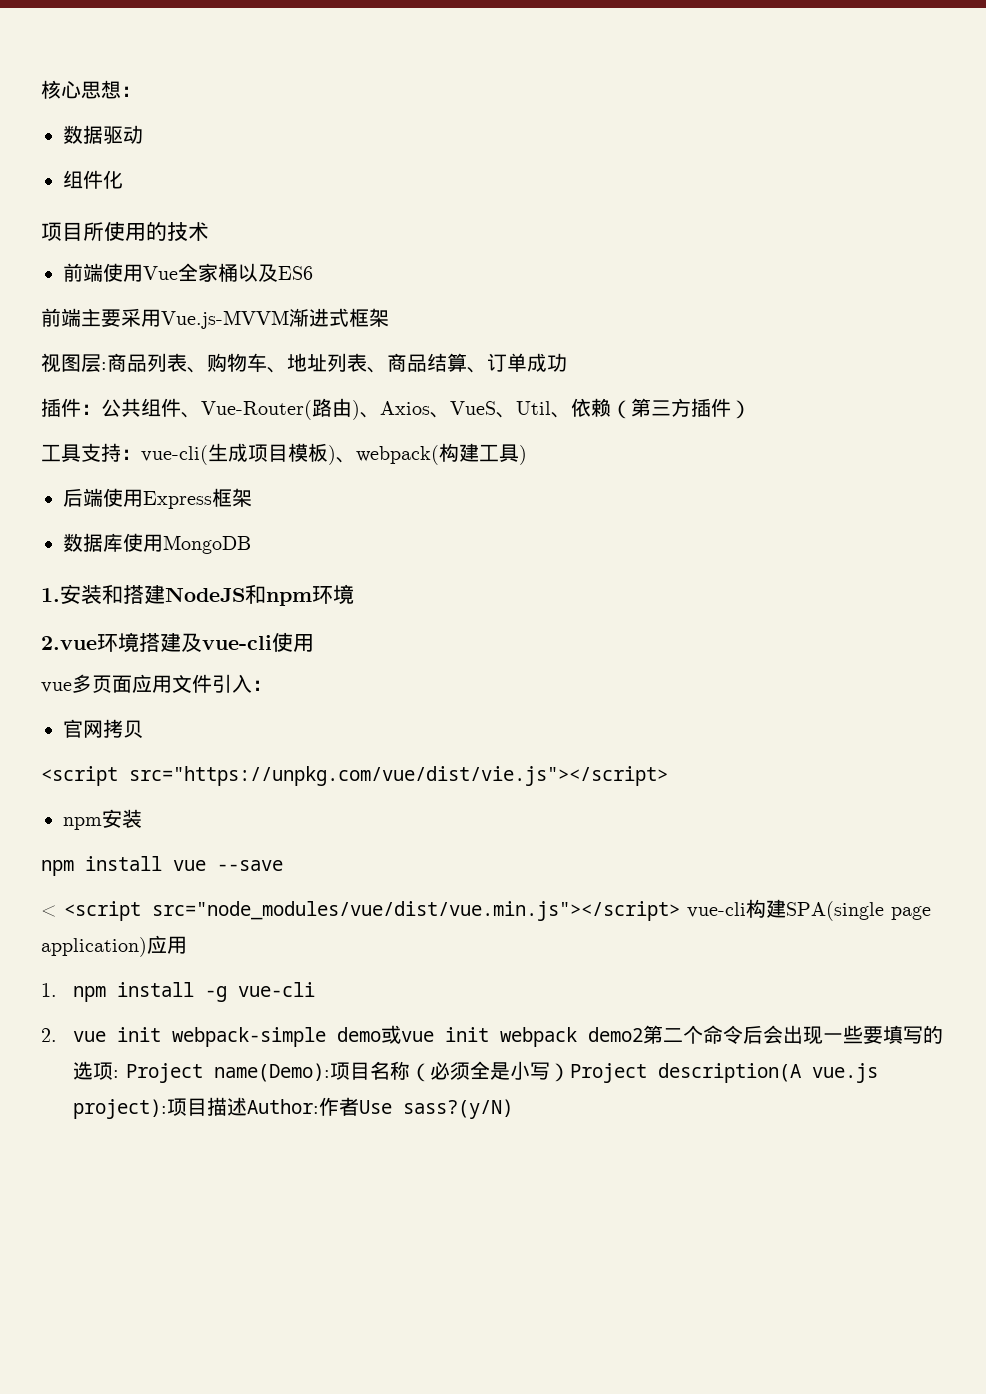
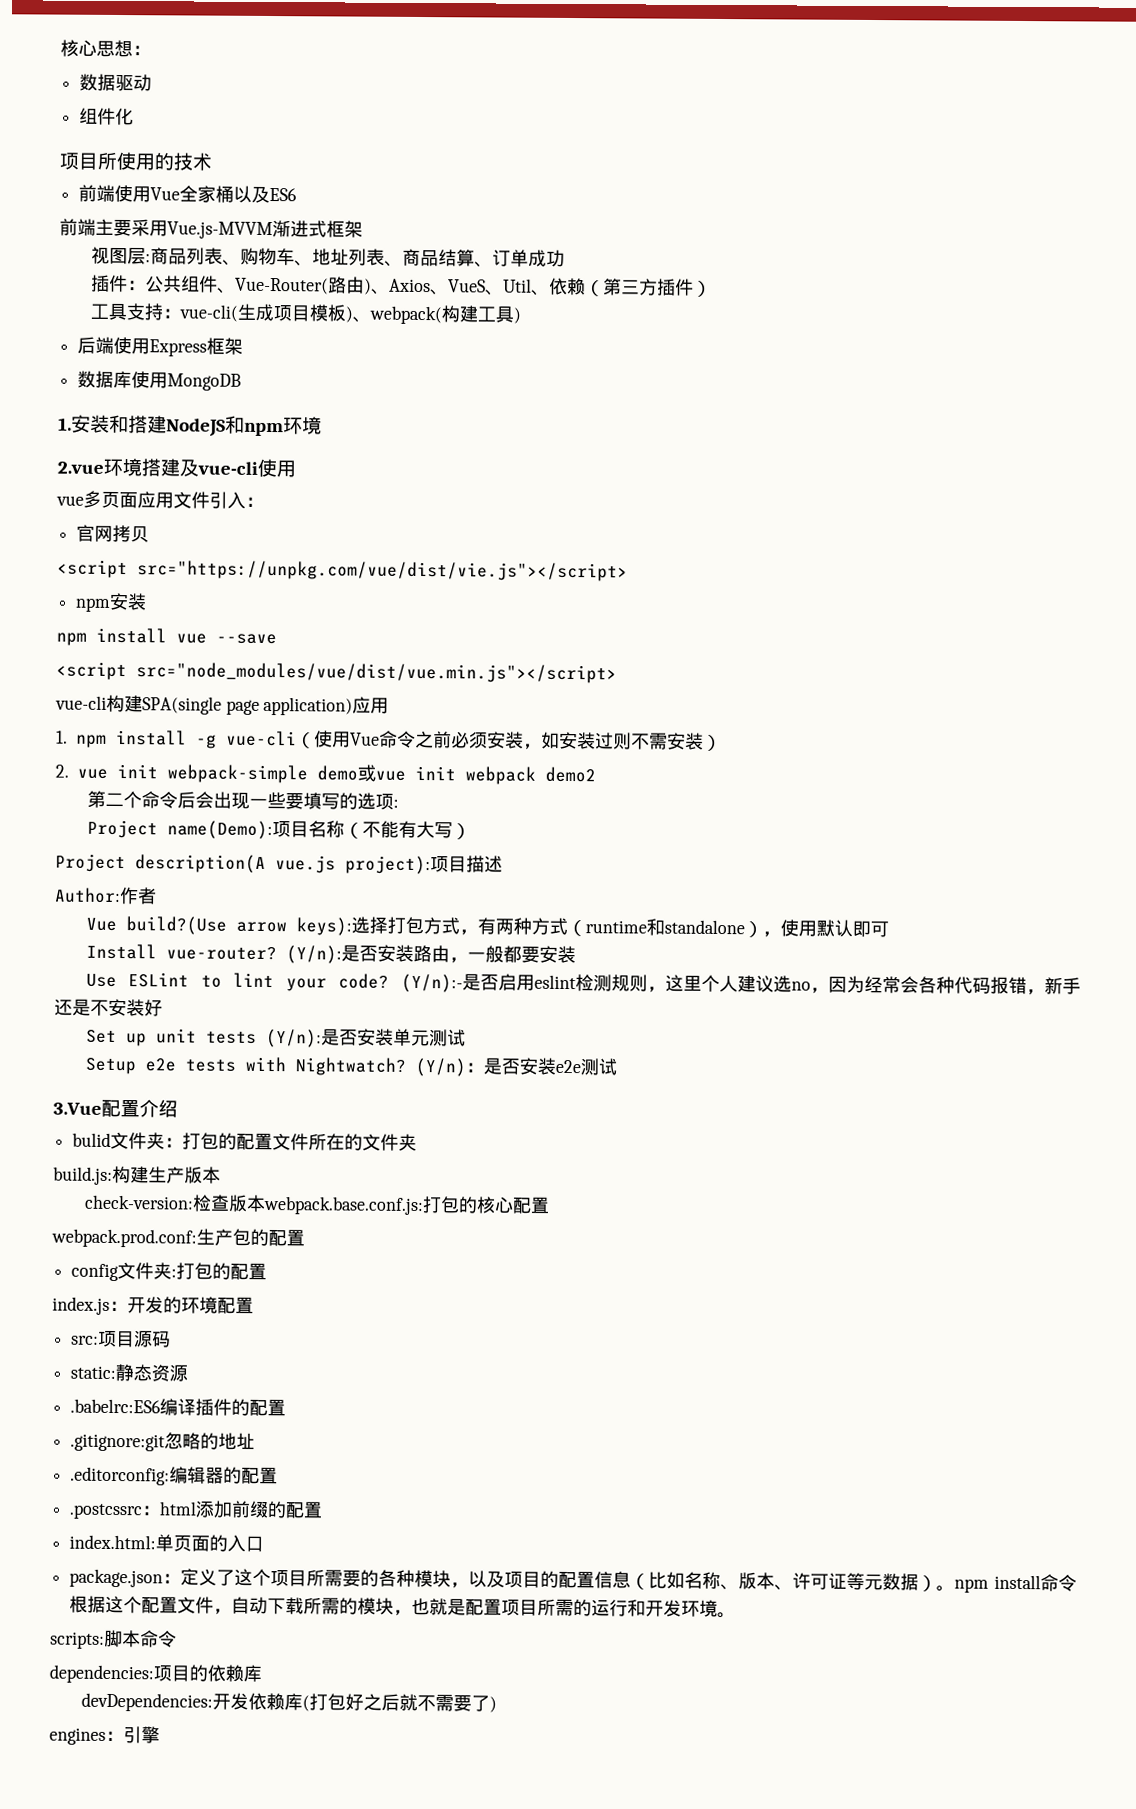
[41,905,57,917] < -> (277, 639) none
(680, 911) none -> (617, 673) //
(315, 989) none -> [295,730,722,752] （使用Vue命令之前必须安装，如安装过则不需安装）
(643, 1034) none -> (596, 774) //
(119, 1074) none -> (399, 803) //
[429,1061,530,1080] 必须全是小 -> [361,820,435,839] 不能有大
(570, 1072) none -> (471, 831) //
(247, 1106) none -> (503, 864) //
[358,1099,513,1119] Use sass?(y/N) -> [85,916,889,938] [85,943,576,964] [85,972,1081,996] [54,998,163,1017] [85,1028,466,1048] [84,1056,617,1077] [53,1099,178,1118] [72,1131,418,1152] [53,1165,221,1185] [83,1194,550,1216] [51,1228,305,1248] [71,1262,268,1282] [52,1296,254,1315] [71,1330,172,1348] [70,1364,189,1382] [70,1398,287,1417] [70,1432,256,1452] [70,1466,279,1486] [69,1500,324,1520] [69,1534,265,1553] [69,1568,1077,1593] [69,1595,737,1619] [50,1629,177,1649] [49,1664,262,1684] [80,1692,497,1713] [49,1726,160,1745] // Vue build?(Use arrow keys):选择打包方式，有两种方式（runtime和standalone），使用默认即可 // Install vue-router? (Y/n):是否安装路由，一般都要安装 // Use ESLint to lint your code? (Y/n):-是否启用eslint检测规则，这里个人建议选no，因为经常会各种代码报错，新手还是不安装好 // Set up unit tests (Y/n):是否安装单元测试 // Setup e2e tests with Nightwatch? (Y/n)：是否安装e2e测试 // 3.Vue配置介绍 // bulid文件夹：打包的配置文件所在的文件夹 // build.js:构建生产版本 // check-version:检查版本webpack.base.conf.js:打包的核心配置 // webpack.prod.conf:生产包的配置 // config文件夹:打包的配置 // index.js：开发的环境配置 // src:项目源码 // static:静态资源 // .babelrc:ES6编译插件的配置 // .gitignore:git忽略的地址 // .editorconfig:编辑器的配置 // .postcssrc：html添加前缀的配置 // index.html:单页面的入口 // package.json：定义了这个项目所需要的各种模块，以及项目的配置信息（比如名称、版本、许可证等元数据）。npm install命令根据这个配置文件，自动下载所需的模块，也就是配置项目所需的运行和开发环境。 // scripts:脚本命令 // dependencies:项目的依赖库 // devDependencies:开发依赖库(打包好之后就不需要了) // engines：引擎

